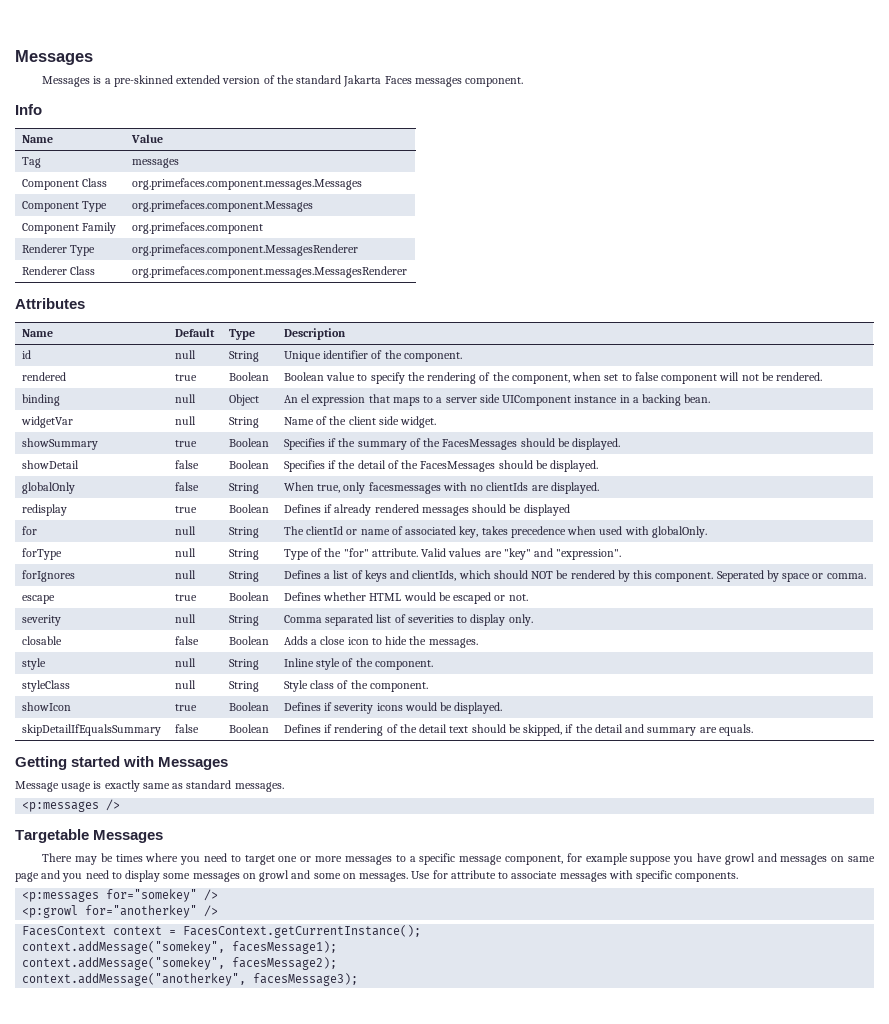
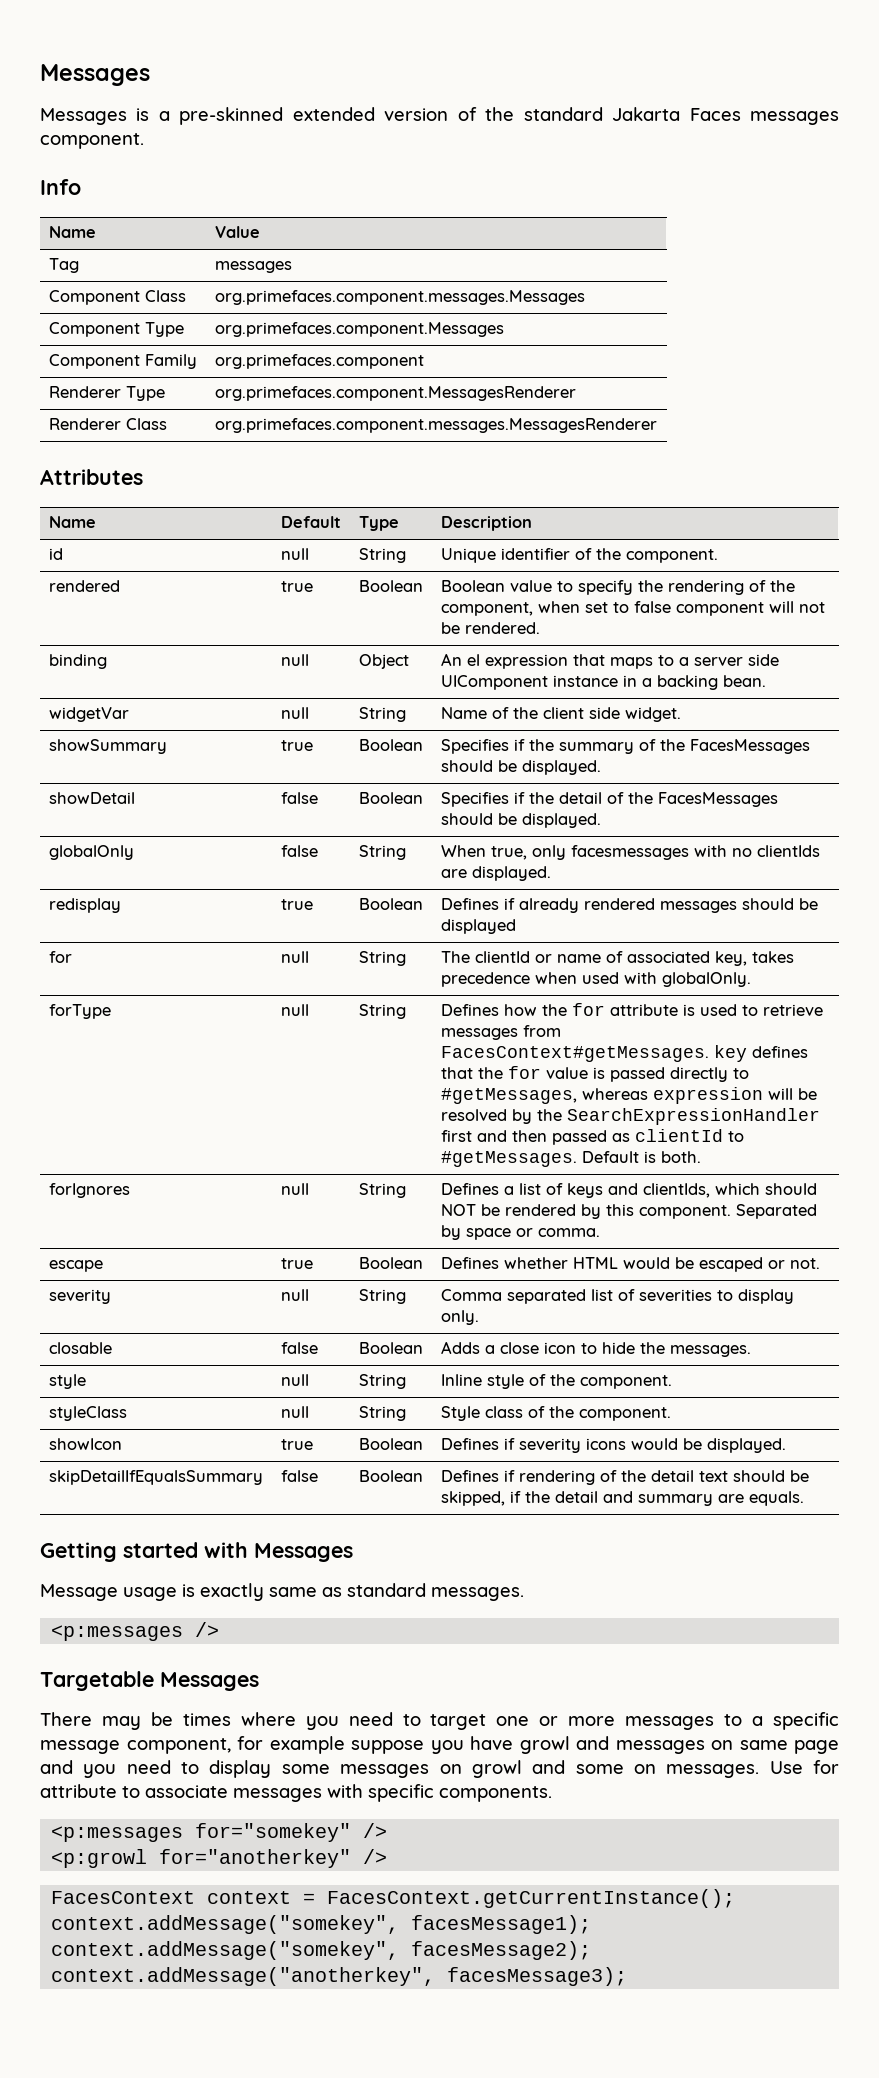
[283,548,622,560] Type of the "for" attribute. Valid values are "key" and "expression". -> [440,1003,823,1016] [440,1025,561,1040] [440,1045,808,1062] [440,1066,749,1082] [440,1087,817,1104] [440,1108,820,1125] [440,1129,744,1145] [440,1151,701,1167] Defines how the for attribute is used to retrieve messages from FacesContext#getMessages. key defines that the for value is passed directly to #getMessages, whereas expression will be resolved by the SearchExpressionHandler first and then passed as clientId to #getMessages. Default is both.
[716,570,764,582] Seperated -> [735,1204,817,1219] Separated

